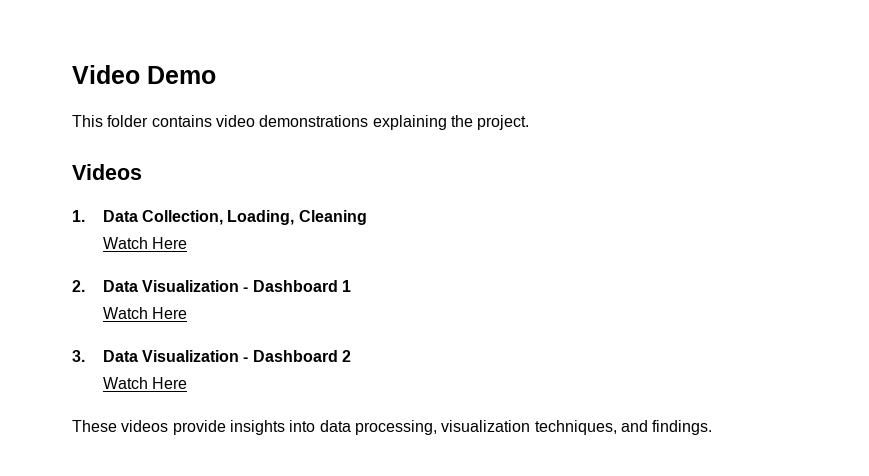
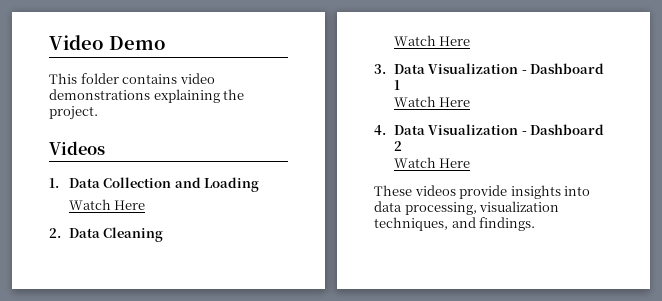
[141,210,295,225] Collection, Loading, -> [103,177,260,192] [68,199,146,210] [49,228,100,238] Collection and Loading // Watch Here // 2. Data
[72,280,85,292] 2. -> [374,64,386,74] 3.
[72,350,85,362] 3. -> [374,125,386,135] 4.

